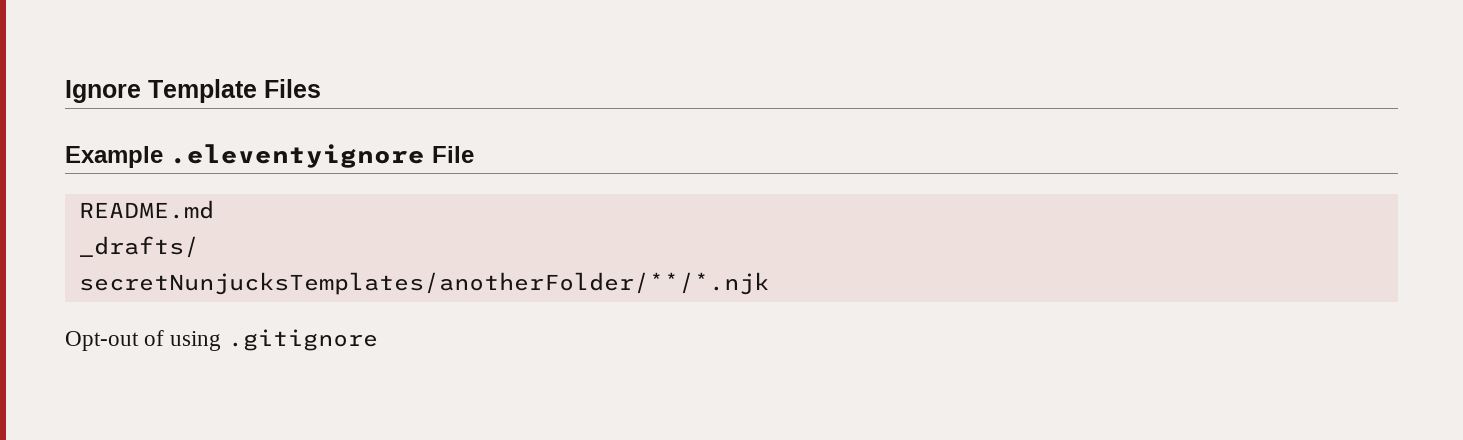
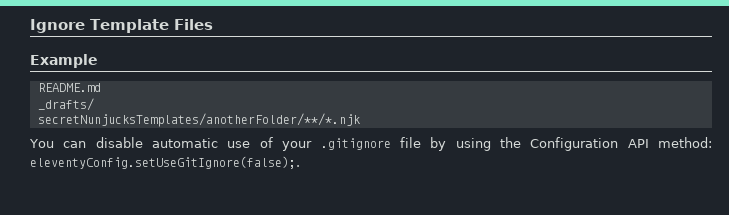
[170,144,474,168] .eleventyignore File -> (98, 61) none
[65,329,378,351] Opt-out of using .gitignore -> [29,137,713,151] [30,156,300,169] You can disable automatic use of your .gitignore file by using the Configuration API method: eleventyConfig.setUseGitIgnore(false);.

